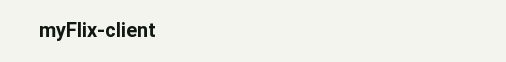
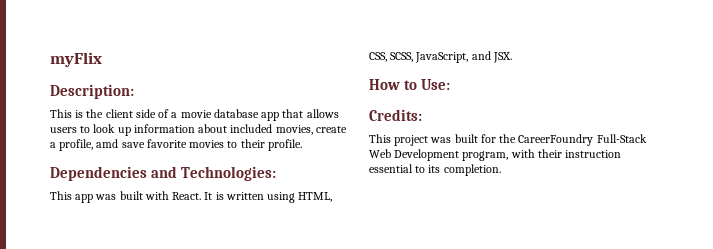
[39,22,156,41] myFlix-client -> [50,52,102,67] [50,84,134,99] [50,109,339,121] [50,124,347,136] [50,139,302,151] [50,166,277,181] [50,191,333,203] [369,51,512,63] [369,79,451,90] [369,109,422,121] [369,134,647,146] [369,149,622,161] [369,164,501,176] myFlix // Description: // This is the client side of a movie database app that allows users to look up information about included movies, create a profile, amd save favorite movies to their profile. // Dependencies and Technologies: // This app was built with React. It is written using HTML, CSS, SCSS, JavaScript, and JSX. // How to Use: // Credits: // This project was built for the CareerFoundry Full-Stack Web Development program, with their instruction essential to its completion.

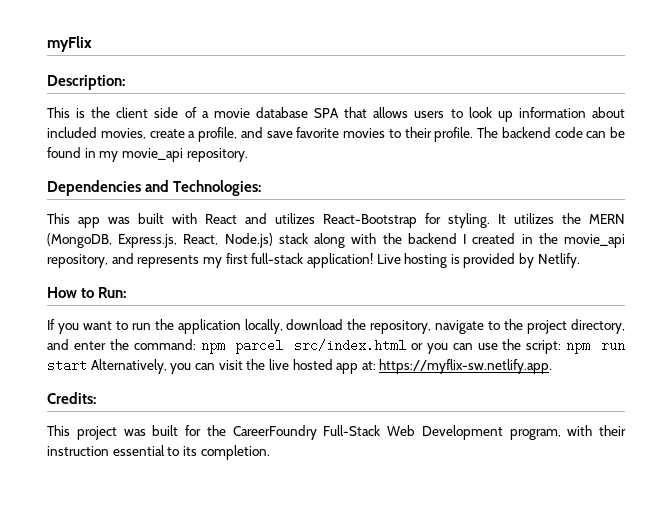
[261,112,280,121] app -> [314,108,340,118] SPA
[96,139,119,148] amd -> [240,127,263,138] and
(302, 145) none -> [477,127,625,138] [47,147,248,162] The backend code can be found in my movie_api repository.
[172,192,333,203] [369,51,512,63] [369,79,451,90] React. It is written using HTML, CSS, SCSS, JavaScript, and JSX. // How to Use: -> [205,213,625,228] [47,233,625,248] [47,253,580,268] [47,287,127,298] [47,319,625,334] [47,339,625,354] [47,359,553,374] React and utilizes React-Bootstrap for styling. It utilizes the MERN (MongoDB, Express.js, React, Node.js) stack along with the backend I created in the movie_api repository, and represents my first full-stack application! Live hosting is provided by Netlify. // How to Run: // If you want to run the application locally, download the repository, navigate to the project directory, and enter the command: npm parcel src/index.html or you can use the script: npm run start Alternatively, you can visit the live hosted app at: https://myflix-sw.netlify.app.

